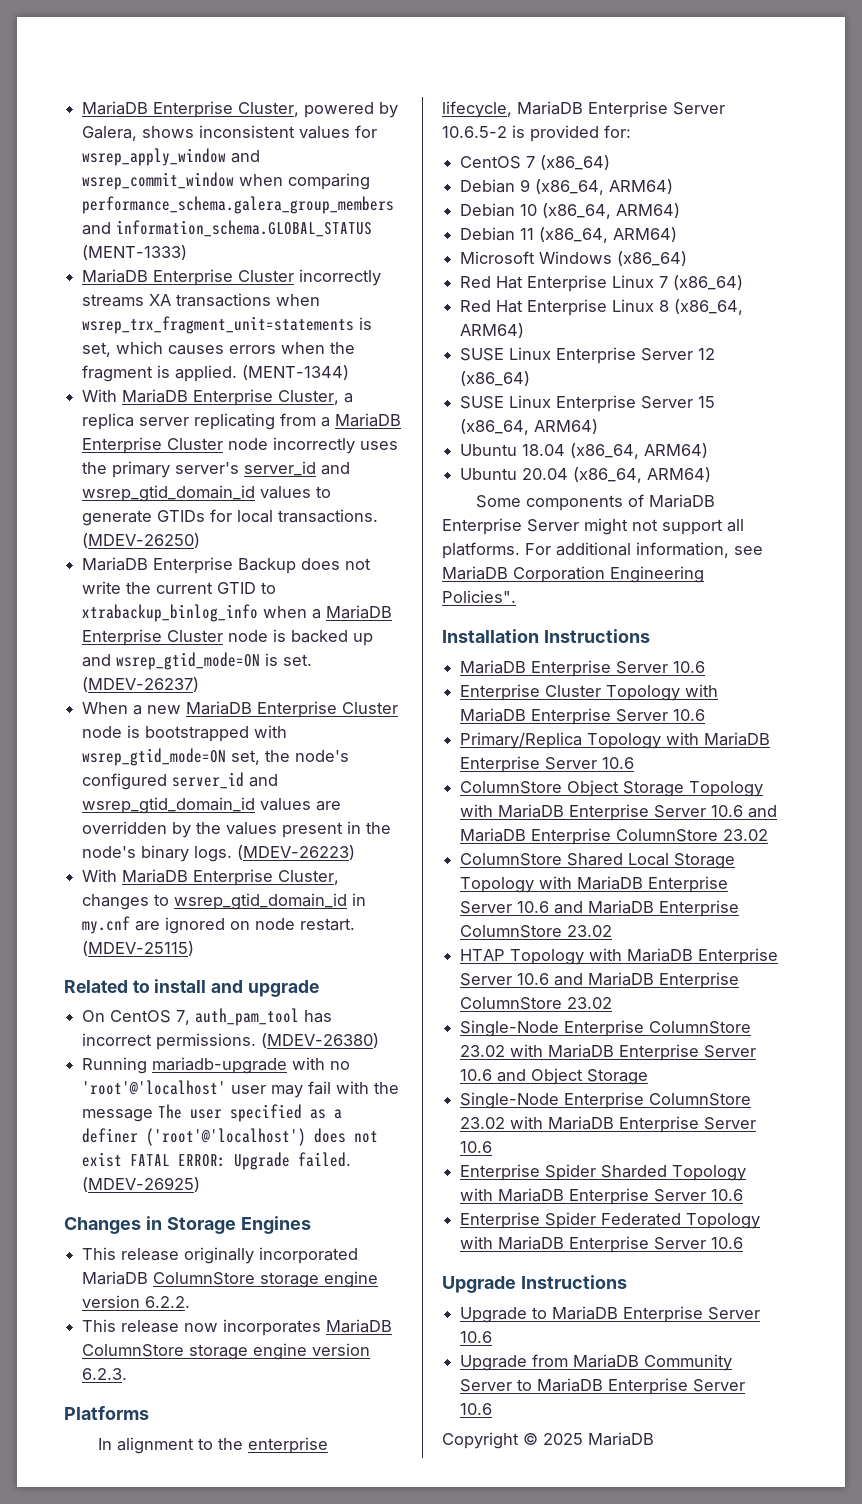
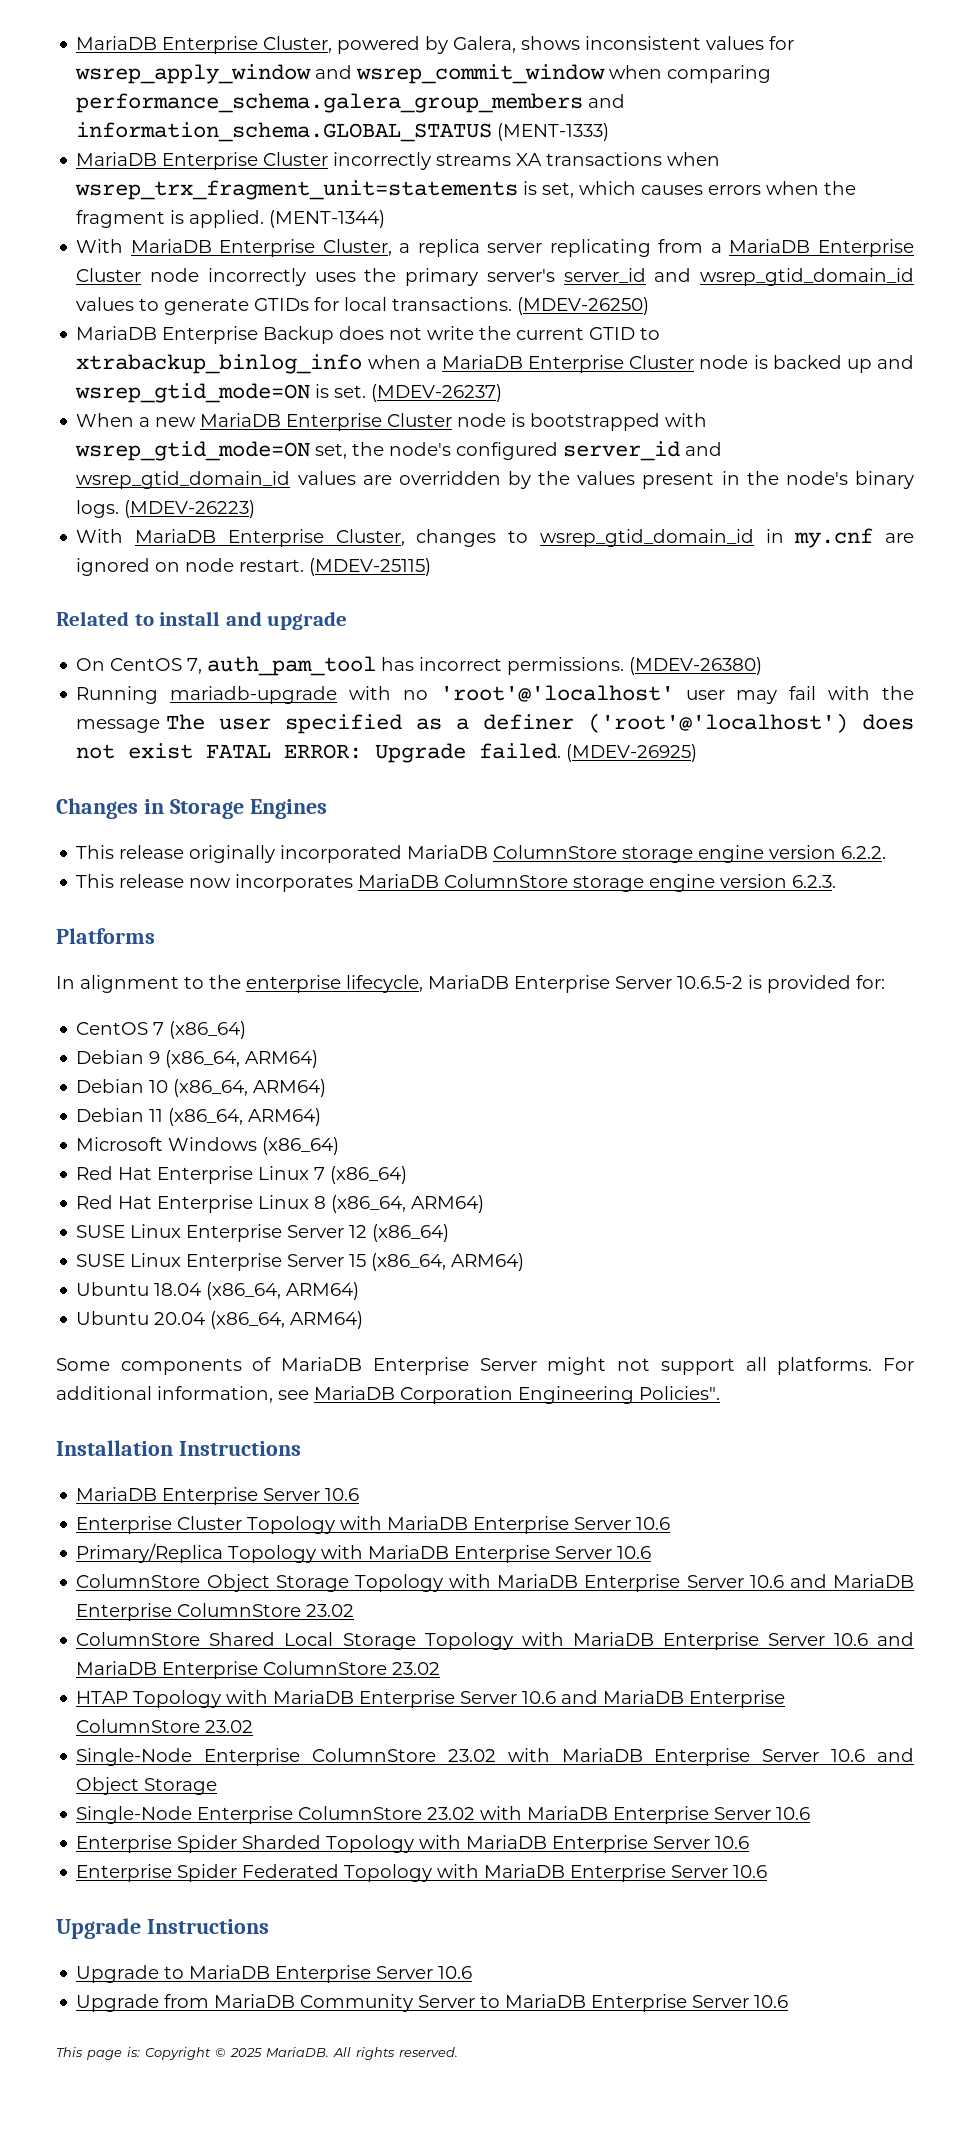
[442,1432,654,1449] Copyright © 2025 MariaDB -> [56,2047,458,2060] This page is: Copyright © 2025 MariaDB. All rights reserved.

